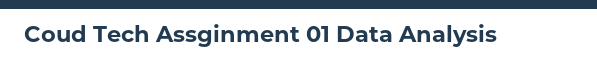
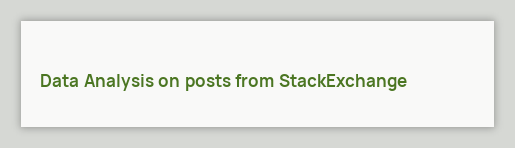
[24,24,498,47] Coud Tech Assginment 01 Data Analysis -> [40,74,407,91] Data Analysis on posts from StackExchange

